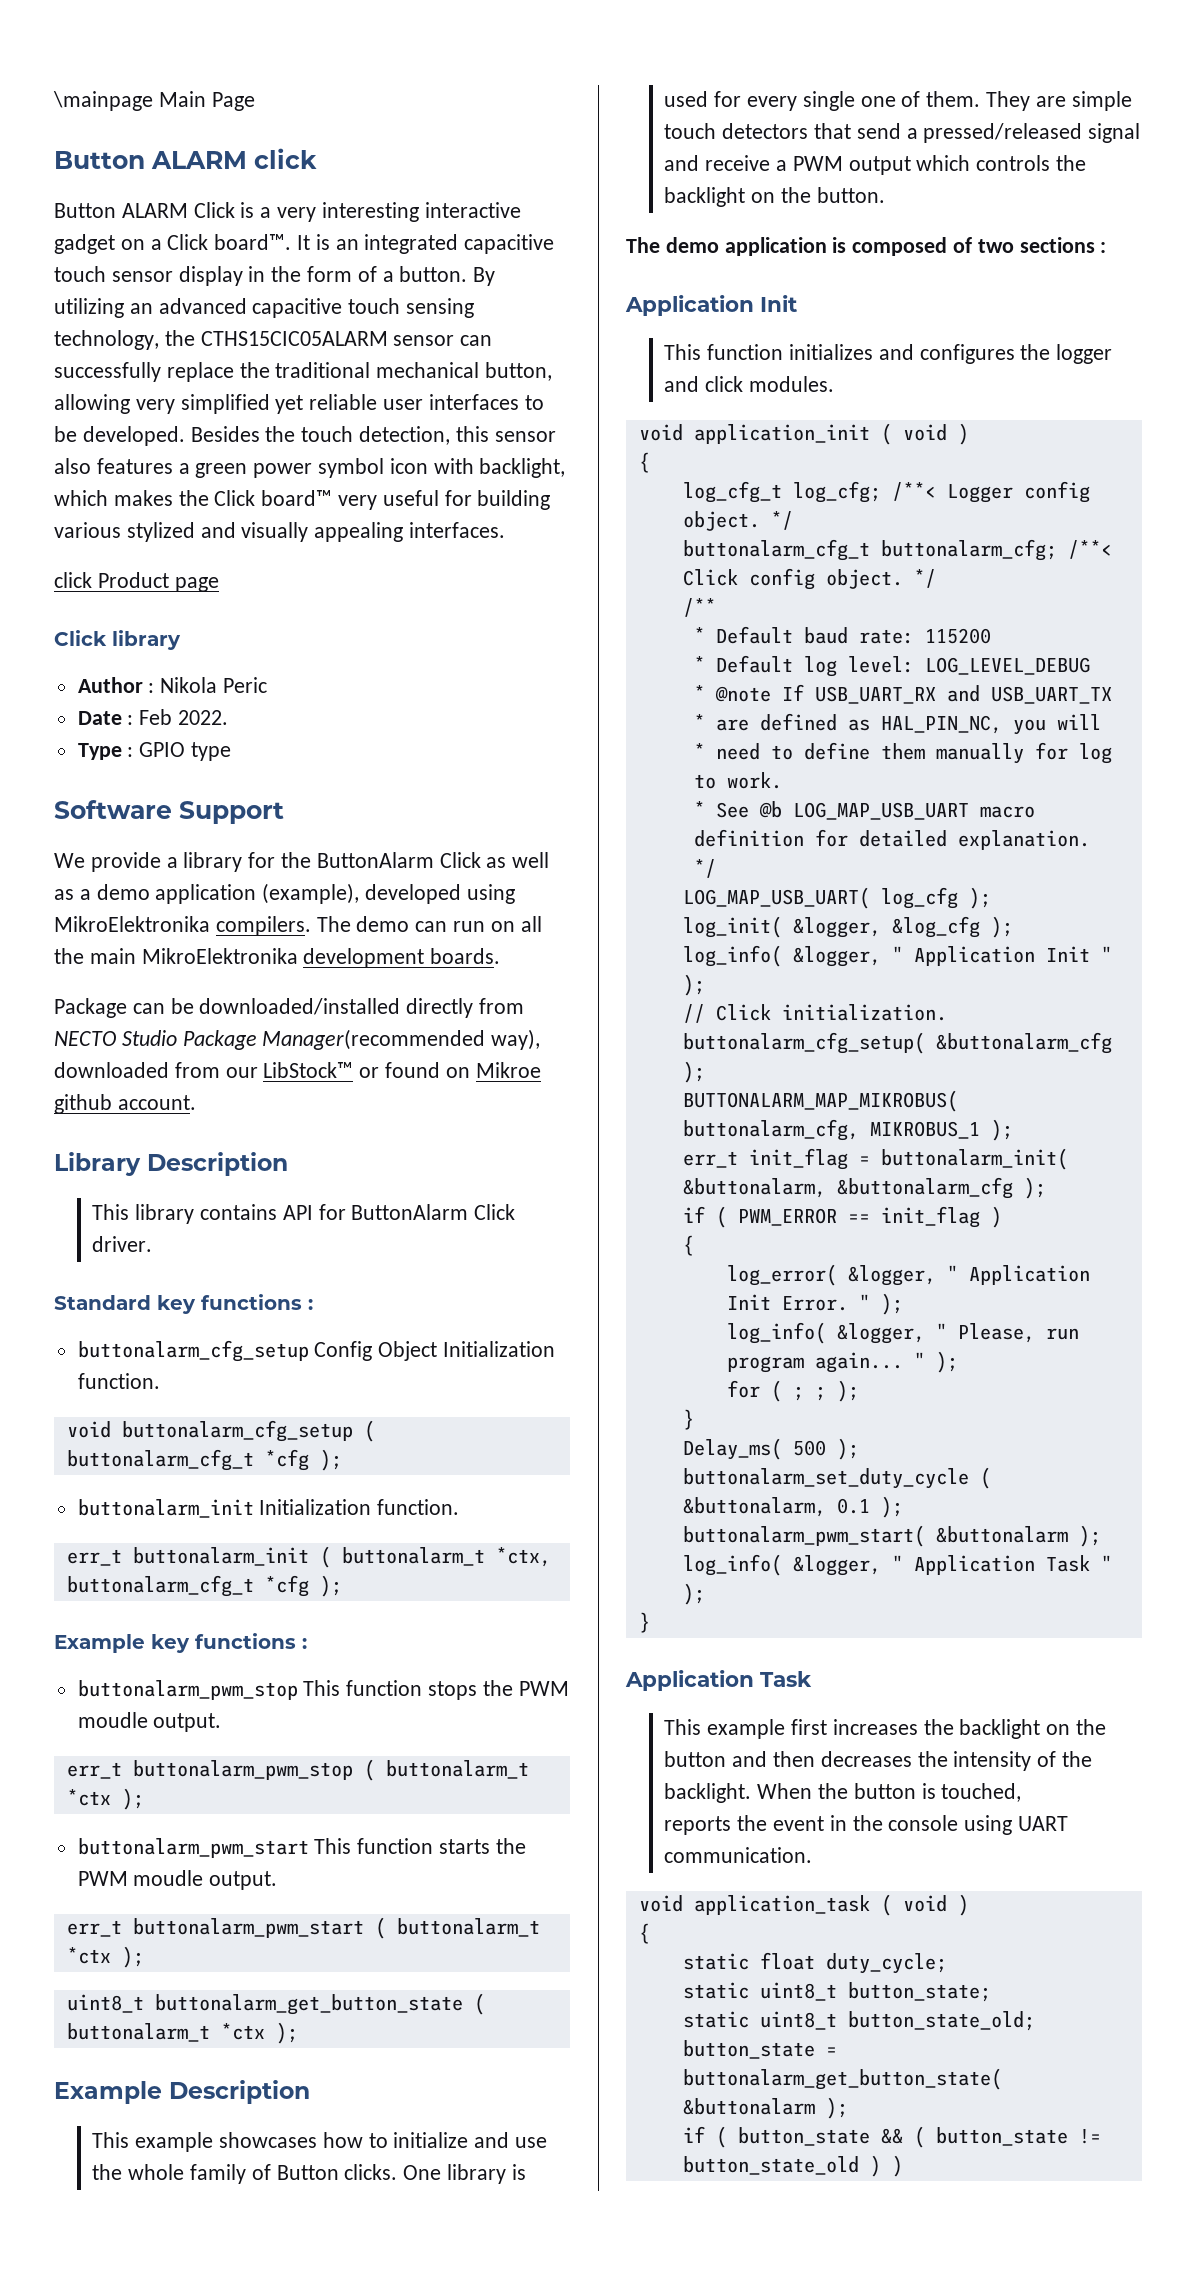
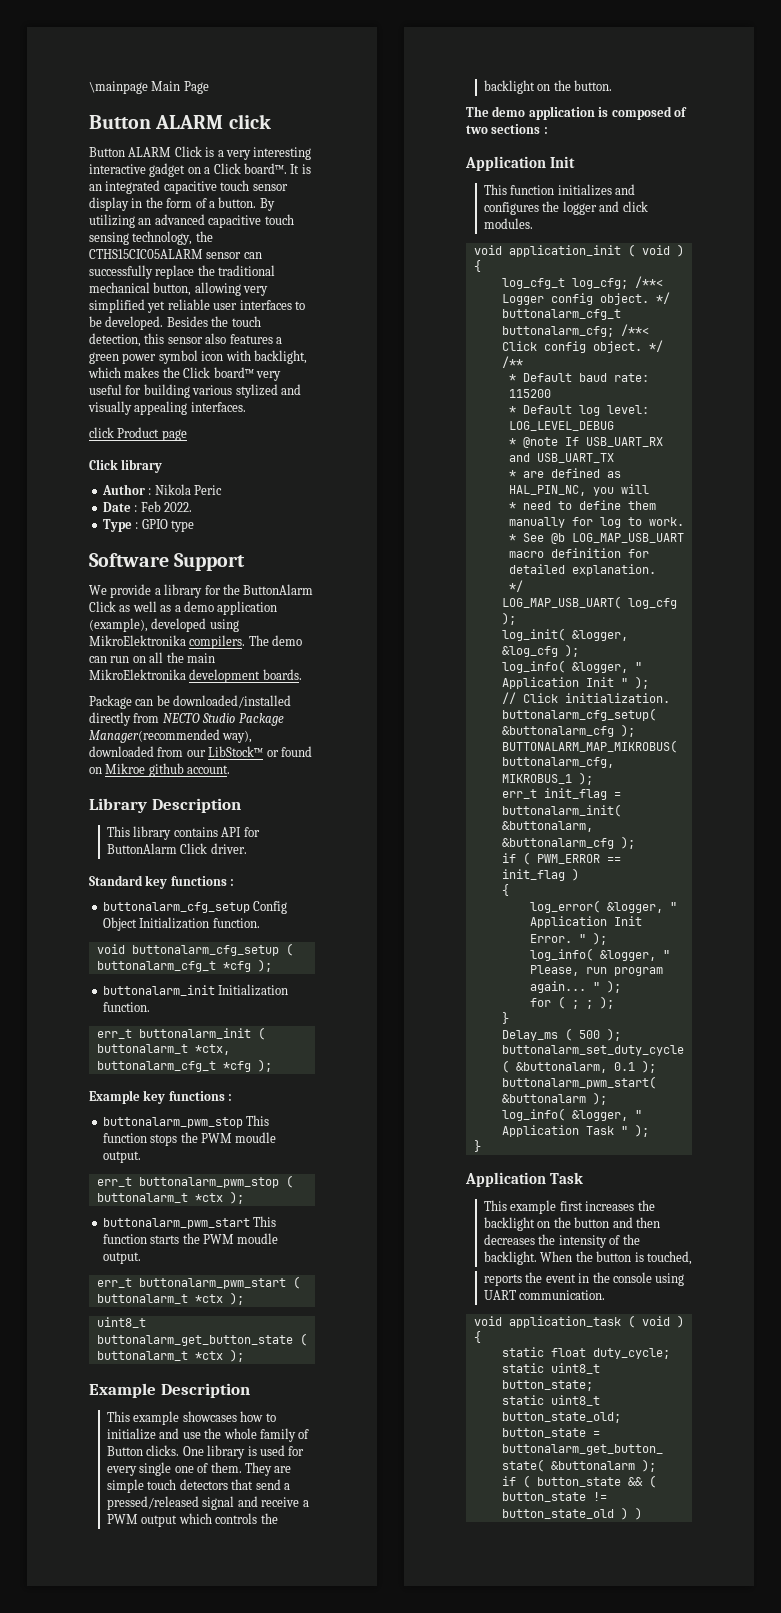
[682,1438,782,1460] Delay_ms( -> [501,1028,572,1041] Delay_ms (

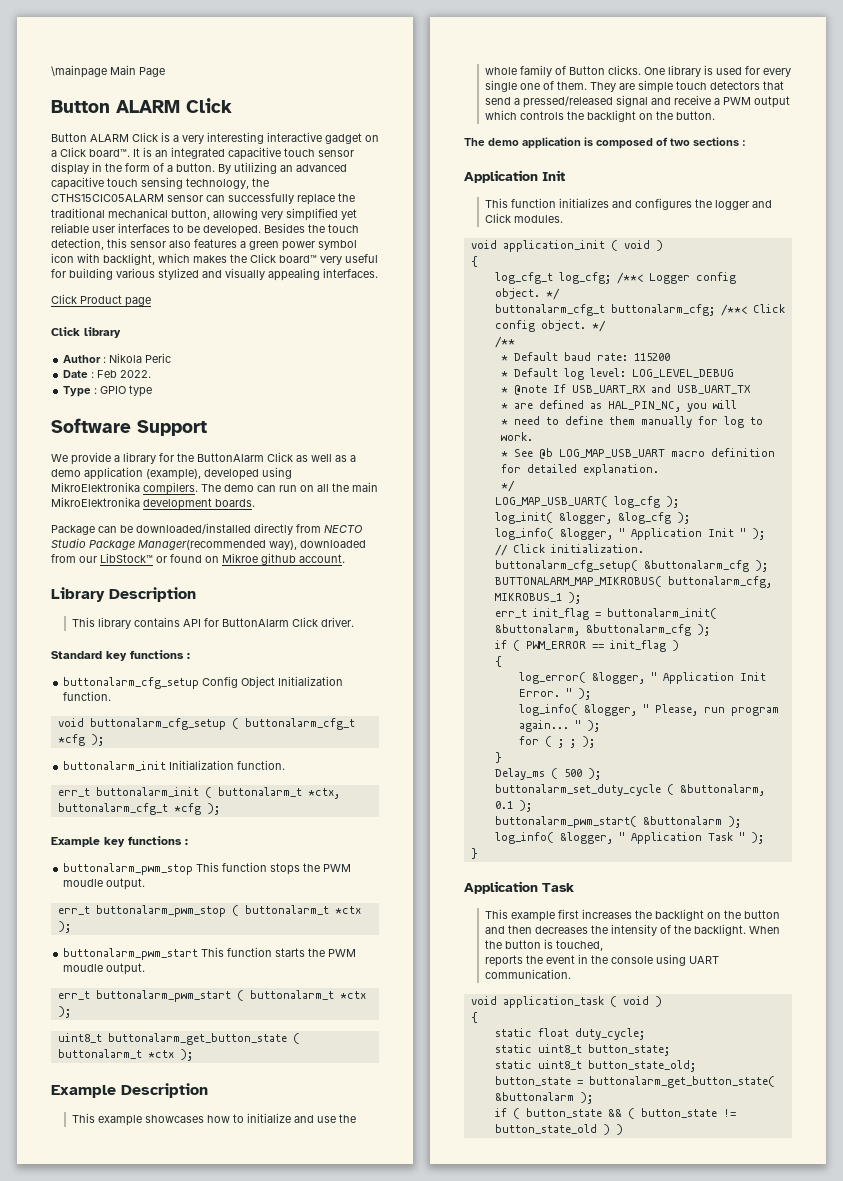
[228,114,271,129] click -> [186,98,232,113] Click
[89,427,114,438] click -> [51,294,77,304] Click
[622,201,648,212] click -> [484,213,511,223] Click

